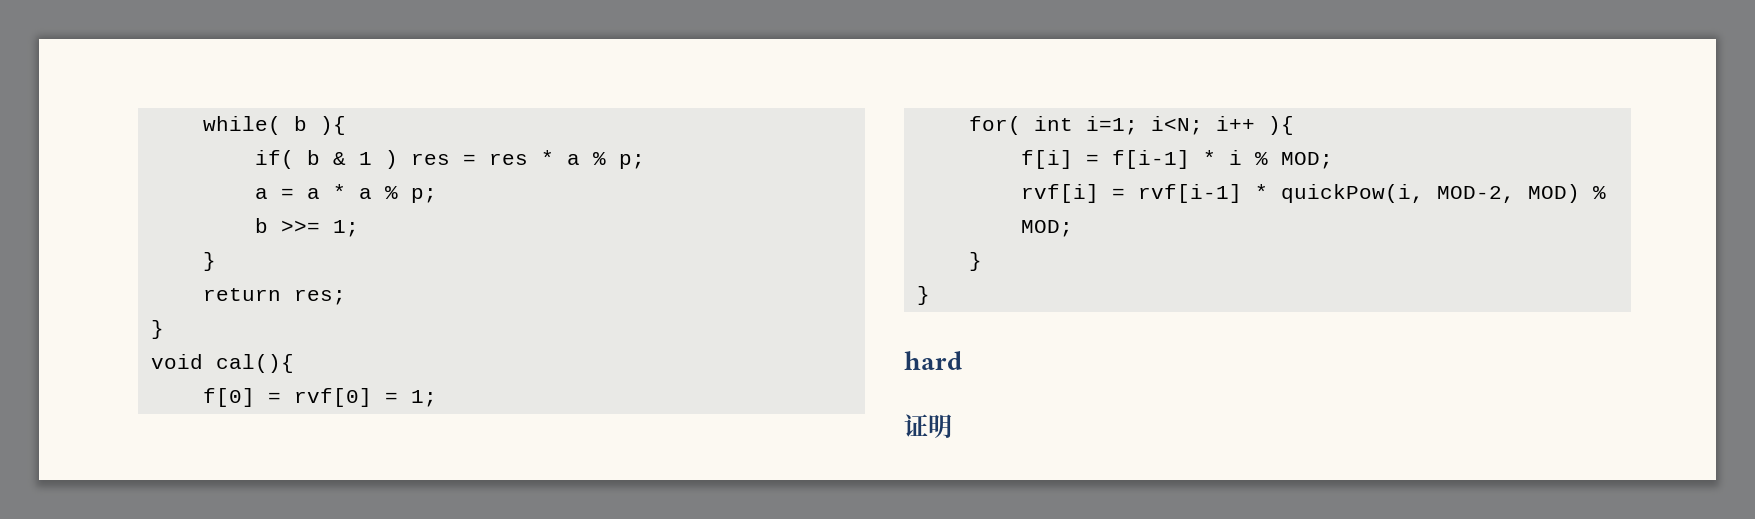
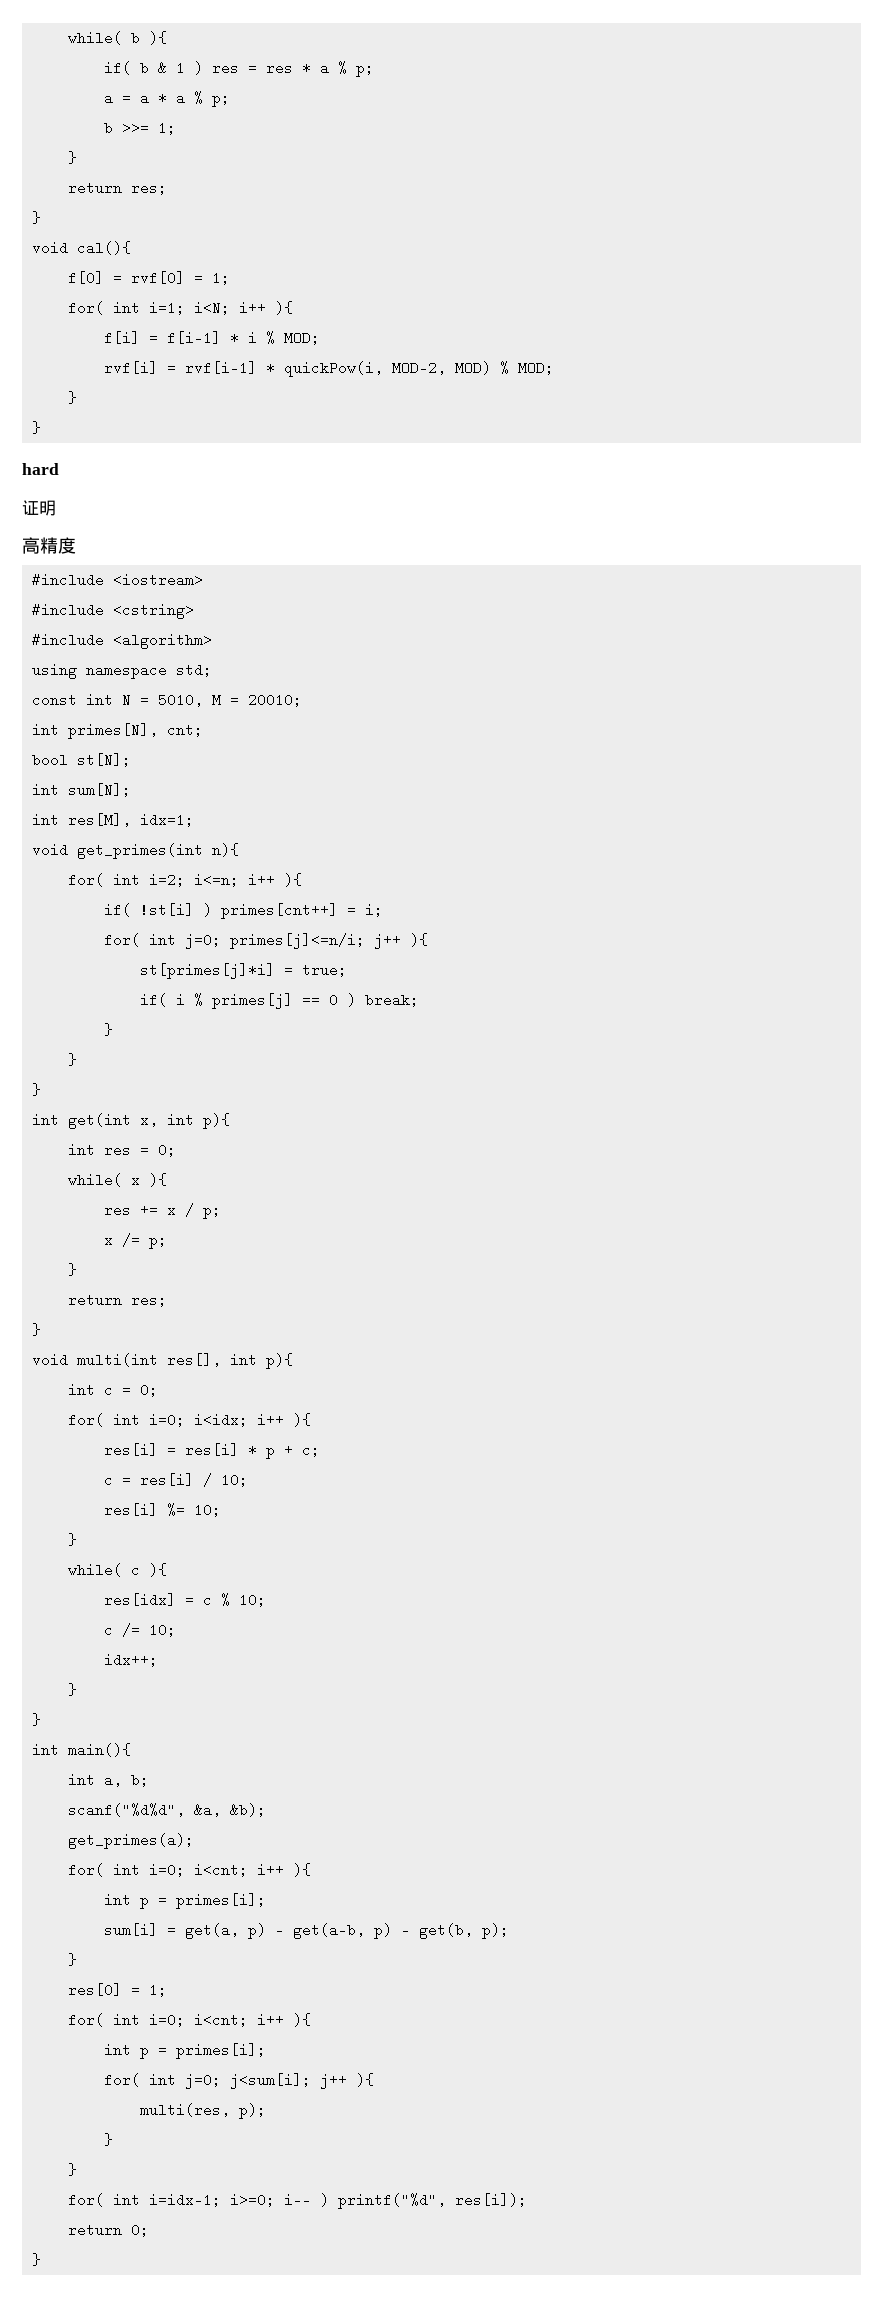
(952, 426) none -> [22,537,76,554] [31,573,203,587] [31,603,194,619] [31,633,212,649] [31,663,212,679] [31,693,302,707] [31,723,203,739] [31,753,131,767] [31,783,131,797] [31,813,194,827] [31,843,239,859] [67,873,302,887] [103,903,383,919] [103,933,428,949] [139,963,347,979] [139,993,419,1009] [103,1023,113,1036] [67,1053,77,1066] [31,1083,41,1096] [31,1113,230,1129] [67,1143,176,1157] [67,1173,167,1187] [103,1203,221,1219] [103,1233,167,1249] [67,1263,77,1276] [67,1293,167,1307] [31,1323,41,1336] [31,1353,293,1369] [67,1383,158,1397] [67,1413,311,1427] [103,1443,320,1459] [103,1473,248,1487] [103,1503,221,1517] [67,1533,77,1546] [67,1563,167,1577] [103,1593,266,1607] [103,1623,176,1637] [103,1653,158,1667] [67,1683,77,1696] [31,1713,41,1726] [31,1743,131,1757] [67,1773,149,1787] [67,1803,266,1817] [67,1833,194,1849] [67,1863,311,1877] [103,1893,266,1909] [103,1923,509,1939] [67,1953,77,1966] [67,1983,167,1997] [67,2013,311,2027] [103,2043,266,2059] [103,2073,374,2089] [139,2103,266,2119] [103,2133,113,2146] [67,2163,77,2176] [67,2193,527,2209] [67,2223,149,2237] [31,2253,41,2266] // 高精度 // #include <iostream> // #include <cstring> // #include <algorithm> // using namespace std; // const int N = 5010, M = 20010; // int primes[N], cnt; // bool st[N]; // int sum[N]; // int res[M], idx=1; // void get_primes(int n){ // for( int i=2; i<=n; i++ ){ // if( !st[i] ) primes[cnt++] = i; // for( int j=0; primes[j]<=n/i; j++ ){ // st[primes[j]*i] = true; // if( i % primes[j] == 0 ) break; // } // } // } // int get(int x, int p){ // int res = 0; // while( x ){ // res += x / p; // x /= p; // } // return res; // } // void multi(int res[], int p){ // int c = 0; // for( int i=0; i<idx; i++ ){ // res[i] = res[i] * p + c; // c = res[i] / 10; // res[i] %= 10; // } // while( c ){ // res[idx] = c % 10; // c /= 10; // idx++; // } // } // int main(){ // int a, b; // scanf("%d%d", &a, &b); // get_primes(a); // for( int i=0; i<cnt; i++ ){ // int p = primes[i]; // sum[i] = get(a, p) - get(a-b, p) - get(b, p); // } // res[0] = 1; // for( int i=0; i<cnt; i++ ){ // int p = primes[i]; // for( int j=0; j<sum[i]; j++ ){ // multi(res, p); // } // } // for( int i=idx-1; i>=0; i-- ) printf("%d", res[i]); // return 0; // }

